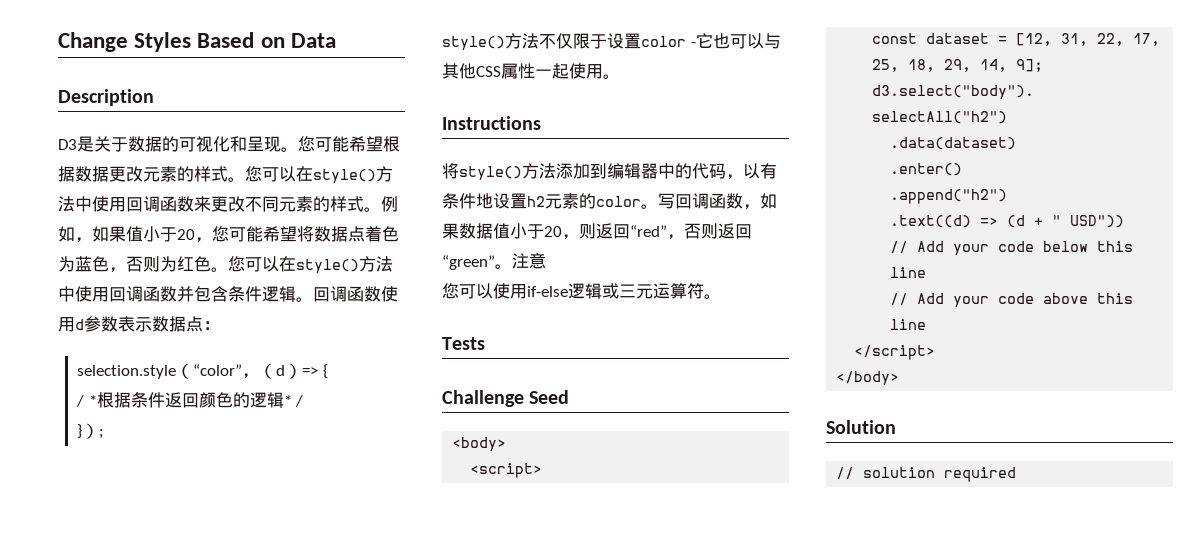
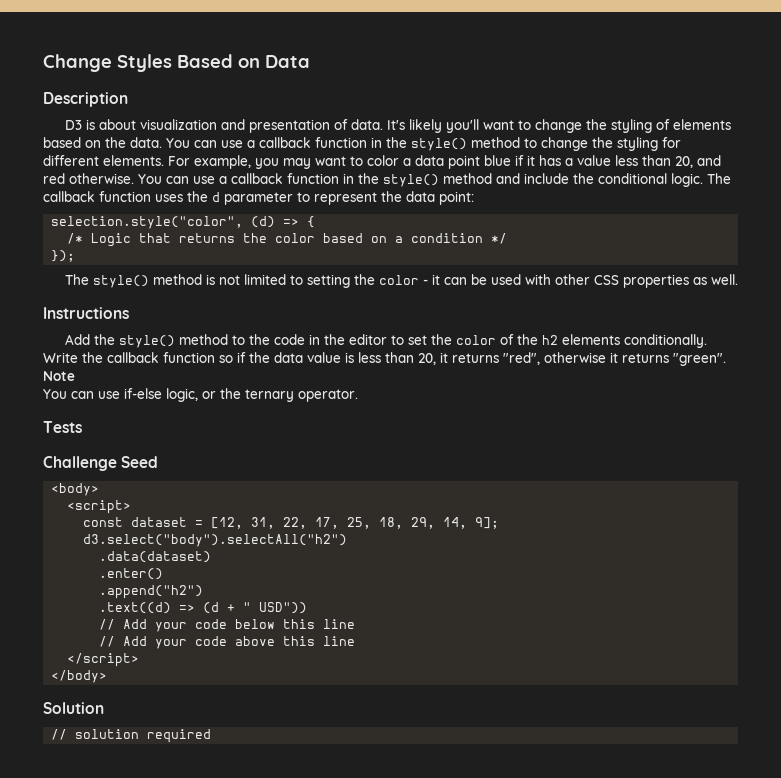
[77,136,400,152] [58,166,393,183] [58,196,398,212] [58,226,399,243] [58,256,393,273] [58,286,398,302] [58,316,220,332] [77,363,328,379] [76,392,304,408] [77,423,105,439] [442,33,781,50] [442,63,620,79] [442,116,541,130] [442,163,777,180] [442,193,777,210] [442,223,752,240] [442,253,546,270] [442,283,721,299] 是关于数据的可视化和呈现。您可能希望根据数据更改元素的样式。您可以在style()方法中使用回调函数来更改不同元素的样式。例如，如果值小于20，您可能希望将数据点着色为蓝色，否则为红色。您可以在style()方法中使用回调函数并包含条件逻辑。回调函数使用d参数表示数据点： // selection.style（“color”，（d）=> { // / *根据条件返回颜色的逻辑* / // }）; // style()方法不仅限于设置color -它也可以与其他CSS属性一起使用。 // Instructions // 将style()方法添加到编辑器中的代码，以有条件地设置h2元素的color。写回调函数，如果数据值小于20，则返回“red”，否则返回“green”。注意 // 您可以使用if-else逻辑或三元运算符。 -> [85,119,731,133] [43,137,681,151] [43,155,721,169] [43,173,731,187] [43,191,474,205] [51,216,316,229] [67,233,508,247] [51,250,76,262] [64,274,738,288] [43,307,129,319] [64,334,707,348] [43,352,726,366] [43,371,75,381] [43,388,358,402] is about visualization and presentation of data. It's likely you'll want to change the styling of elements based on the data. You can use a callback function in the style() method to change the styling for different elements. For example, you may want to color a data point blue if it has a value less than 20, and red otherwise. You can use a callback function in the style() method and include the conditional logic. The callback function uses the d parameter to represent the data point: // selection.style("color", (d) => { // /* Logic that returns the color based on a condition */ // }); // The style() method is not limited to setting the color - it can be used with other CSS properties as well. // Instructions // Add the style() method to the code in the editor to set the color of the h2 elements conditionally. Write the callback function so if the data value is less than 20, it returns "red", otherwise it returns "green". Note // You can use if-else logic, or the ternary operator.

